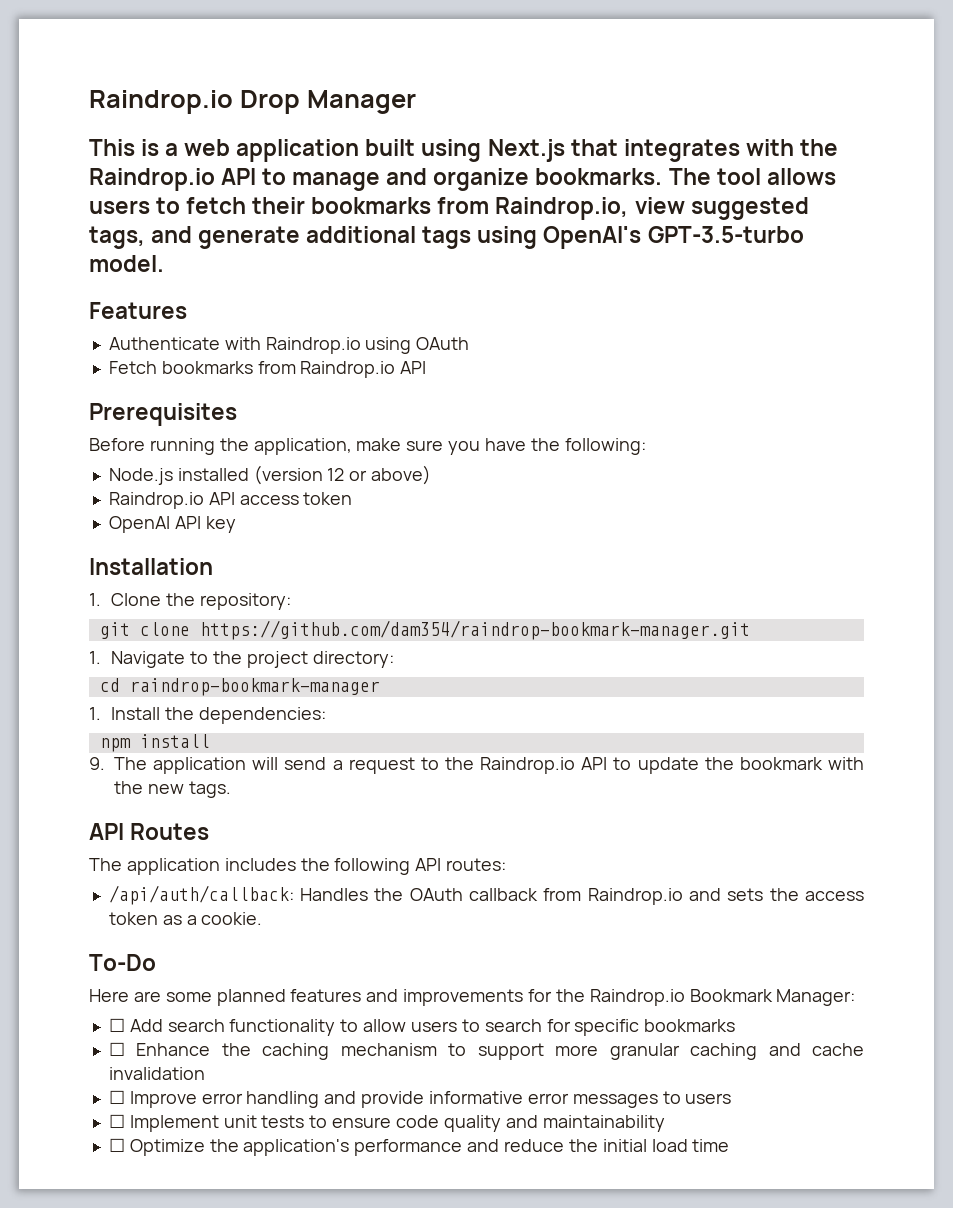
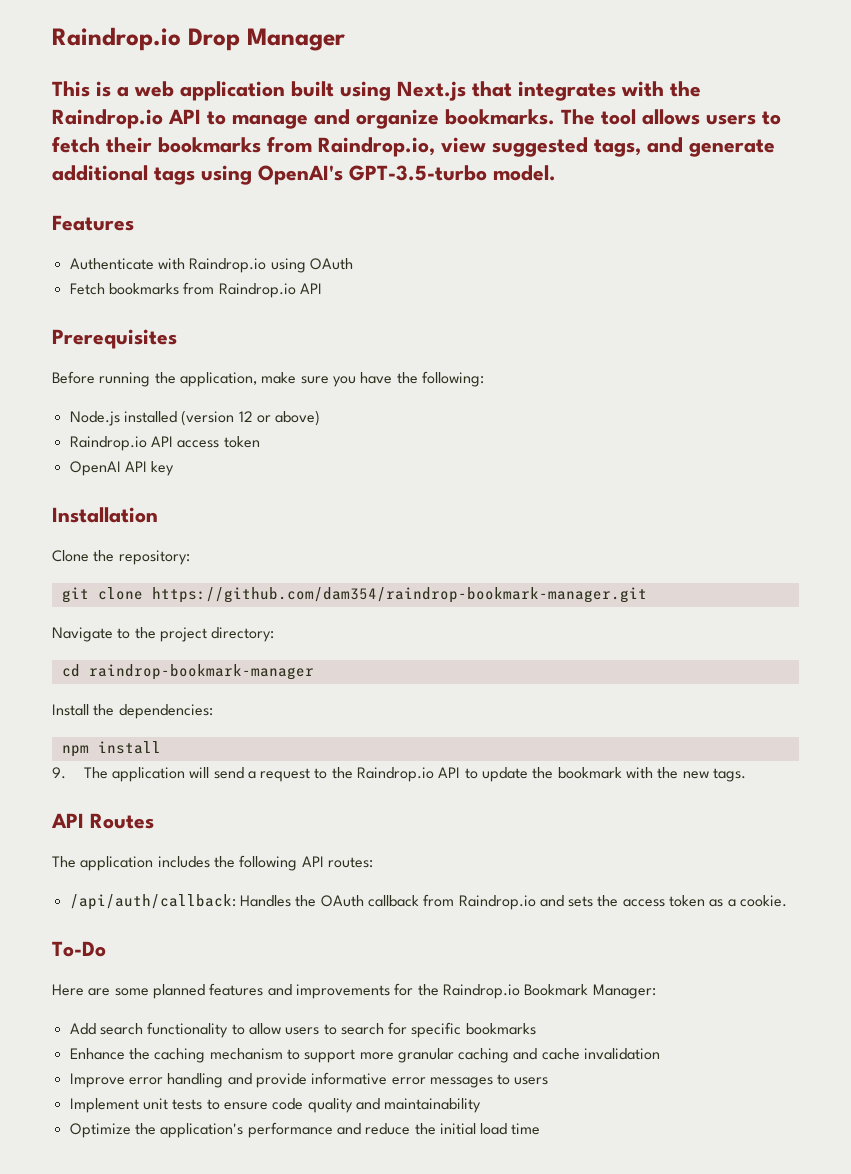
[89,593,101,606] 1. -> (158, 515) none
[89,651,101,664] 1. -> (647, 595) none
[89,707,101,720] 1. -> (314, 672) none
[108,1018,125,1032] ☐ -> (656, 991) none
[108,1042,125,1056] ☐ -> (536, 1029) none
[108,1090,125,1104] ☐ -> (661, 1054) none
[108,1114,125,1128] ☐ -> (549, 1081) none
[108,1138,125,1152] ☐ -> (482, 1105) none

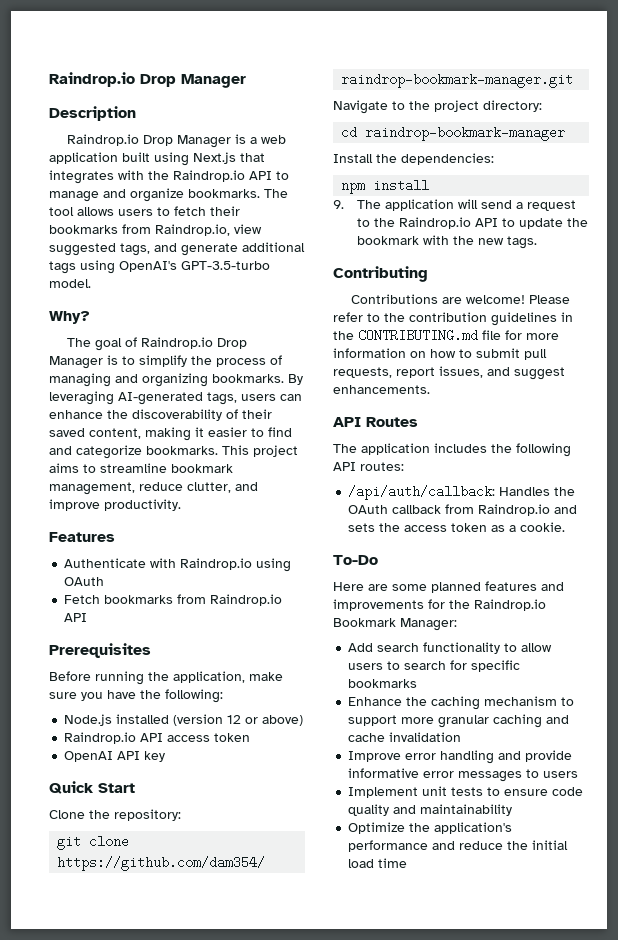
[52,81,90,97] This -> [49,106,136,121] [67,134,232,148] Description // Raindrop.io Drop Manager
(556, 173) none -> [49,311,90,324] [67,337,248,351] [49,355,282,369] [49,373,303,387] [49,391,302,405] [49,409,272,421] [49,427,292,441] [49,445,298,459] [49,463,233,473] [49,482,258,495] [49,499,181,511] // Why? // The goal of Raindrop.io Drop Manager is to simplify the process of managing and organizing bookmarks. By leveraging AI-generated tags, users can enhance the discoverability of their saved content, making it easier to find and categorize bookmarks. This project aims to streamline bookmark management, reduce clutter, and improve productivity.
[52,507,158,523] Installation -> [49,781,135,794] Quick Start
(746, 775) none -> [333,266,428,282] [351,294,571,304] [333,312,573,326] [333,329,559,342] [333,348,547,360] [333,366,565,380] [333,385,430,394] // Contributing // Contributions are welcome! Please refer to the contribution guidelines in the CONTRIBUTING.md file for more information on how to submit pull requests, report issues, and suggest enhancements.

